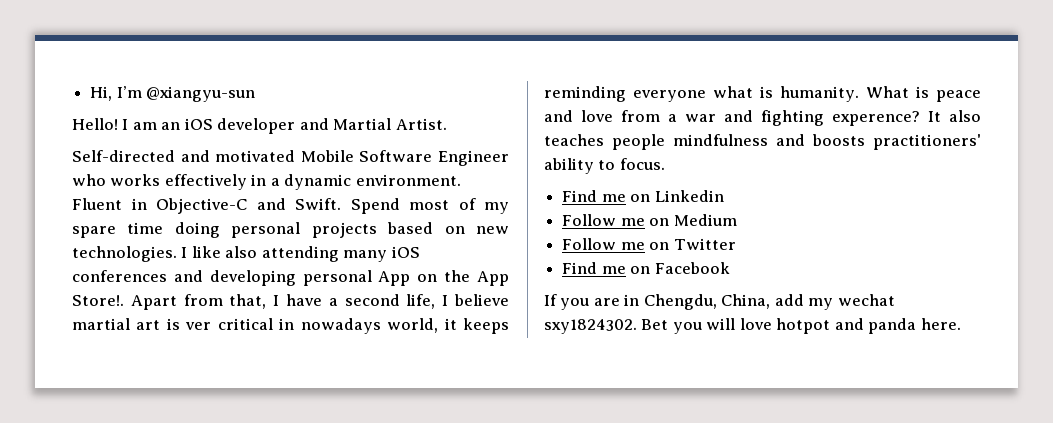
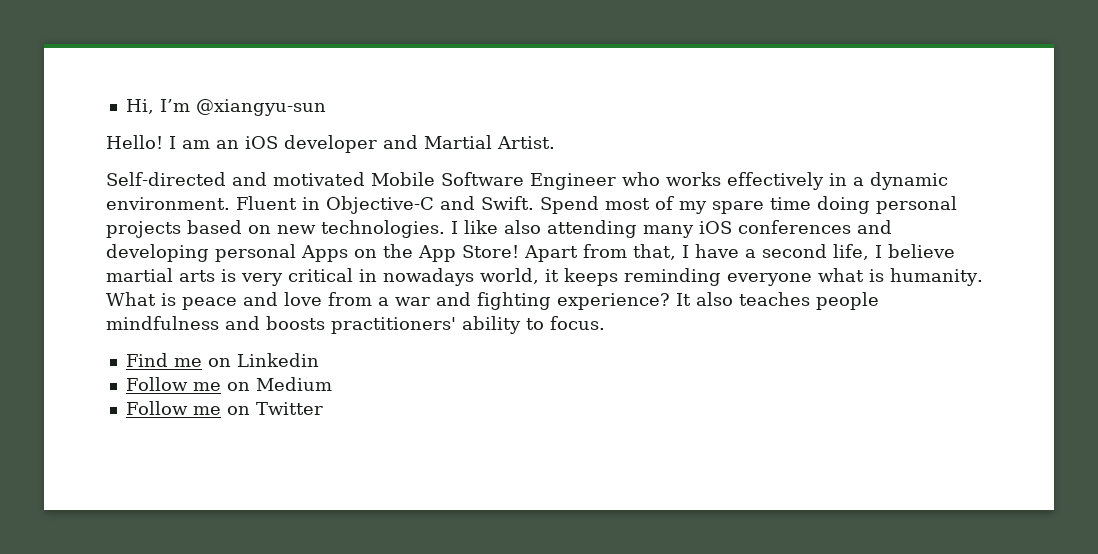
[378,271,411,286] App -> [301,245,348,262] Apps
[72,295,124,306] Store!. -> [462,245,519,258] Store!
[136,318,212,330] art is ver -> [179,269,283,286] arts is very
[832,111,920,126] experence? -> [557,293,670,310] experience?
[562,262,730,274] [544,294,895,310] [544,318,961,334] // Find me on Facebook // If you are in Chengdu, China, add my wechat sxy1824302. Bet you will love hotpot and panda here. -> (323, 408) none

